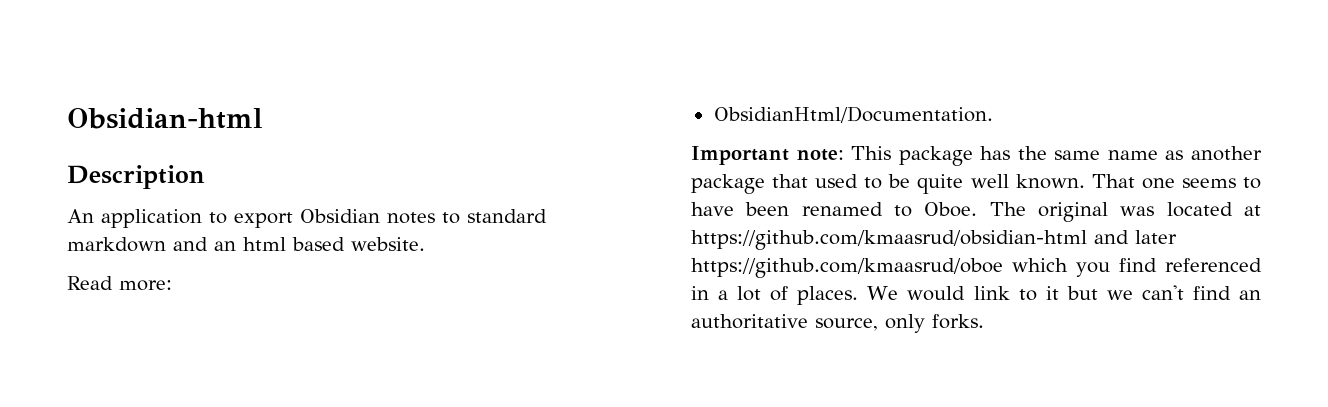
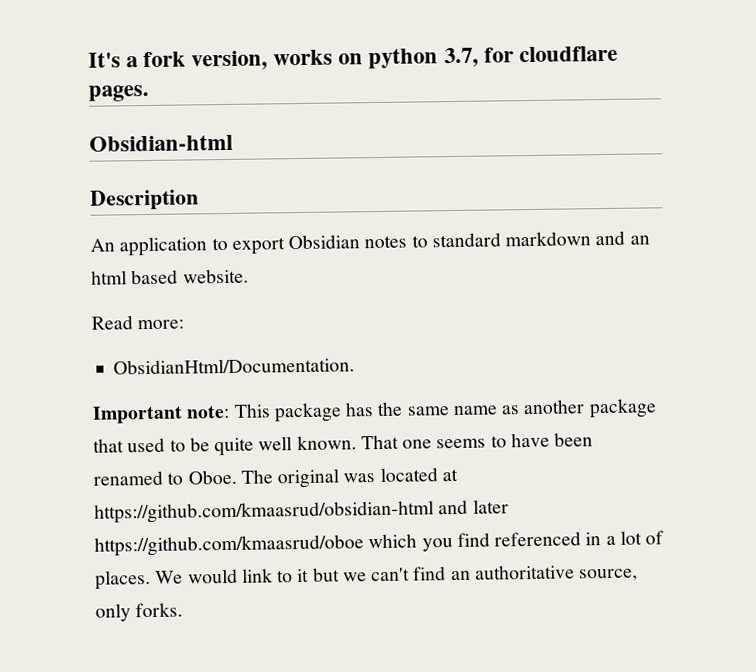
(67, 118) none -> [88,45,618,71] [88,84,149,102] It's a fork version, works on python 3.7, for cloudflare pages. //

